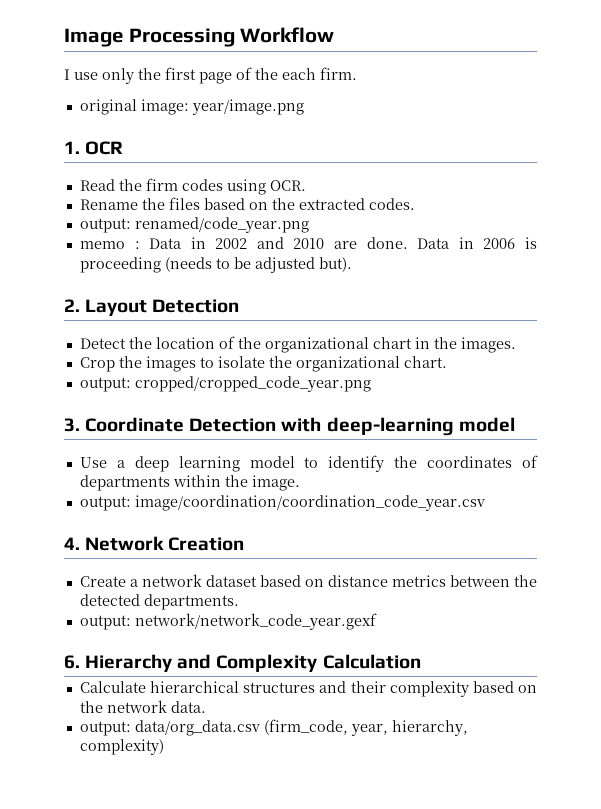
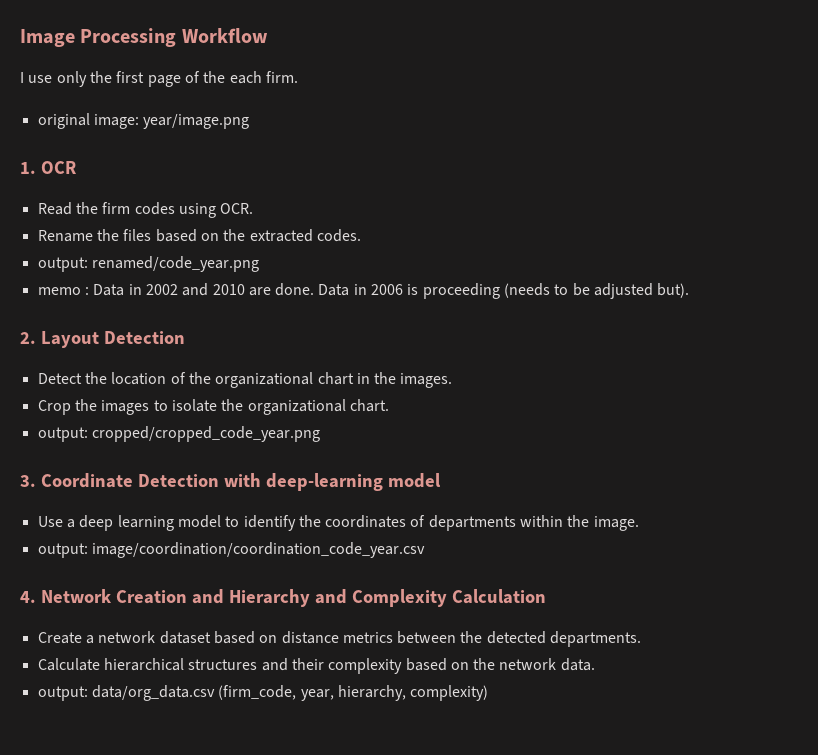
(245, 544) none -> [191,589,546,607] and Hierarchy and Complexity Calculation
[79,613,377,630] [64,654,421,672] // output: network/network_code_year.gexf // 6. Hierarchy and Complexity Calculation -> (642, 639) none

